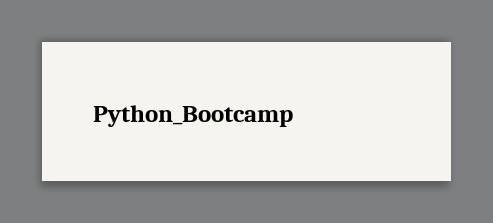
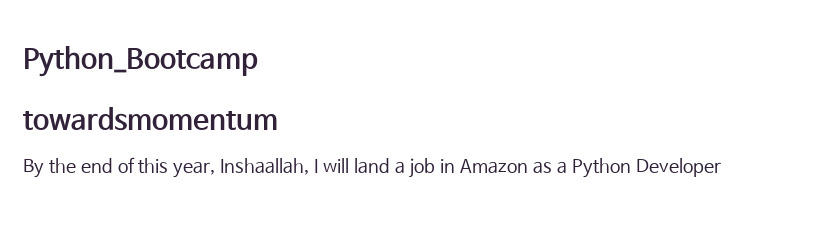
(293, 116) none -> [23,107,278,131] [23,157,721,178] // towardsmomentum // By the end of this year, Inshaallah, I will land a job in Amazon as a Python Developer

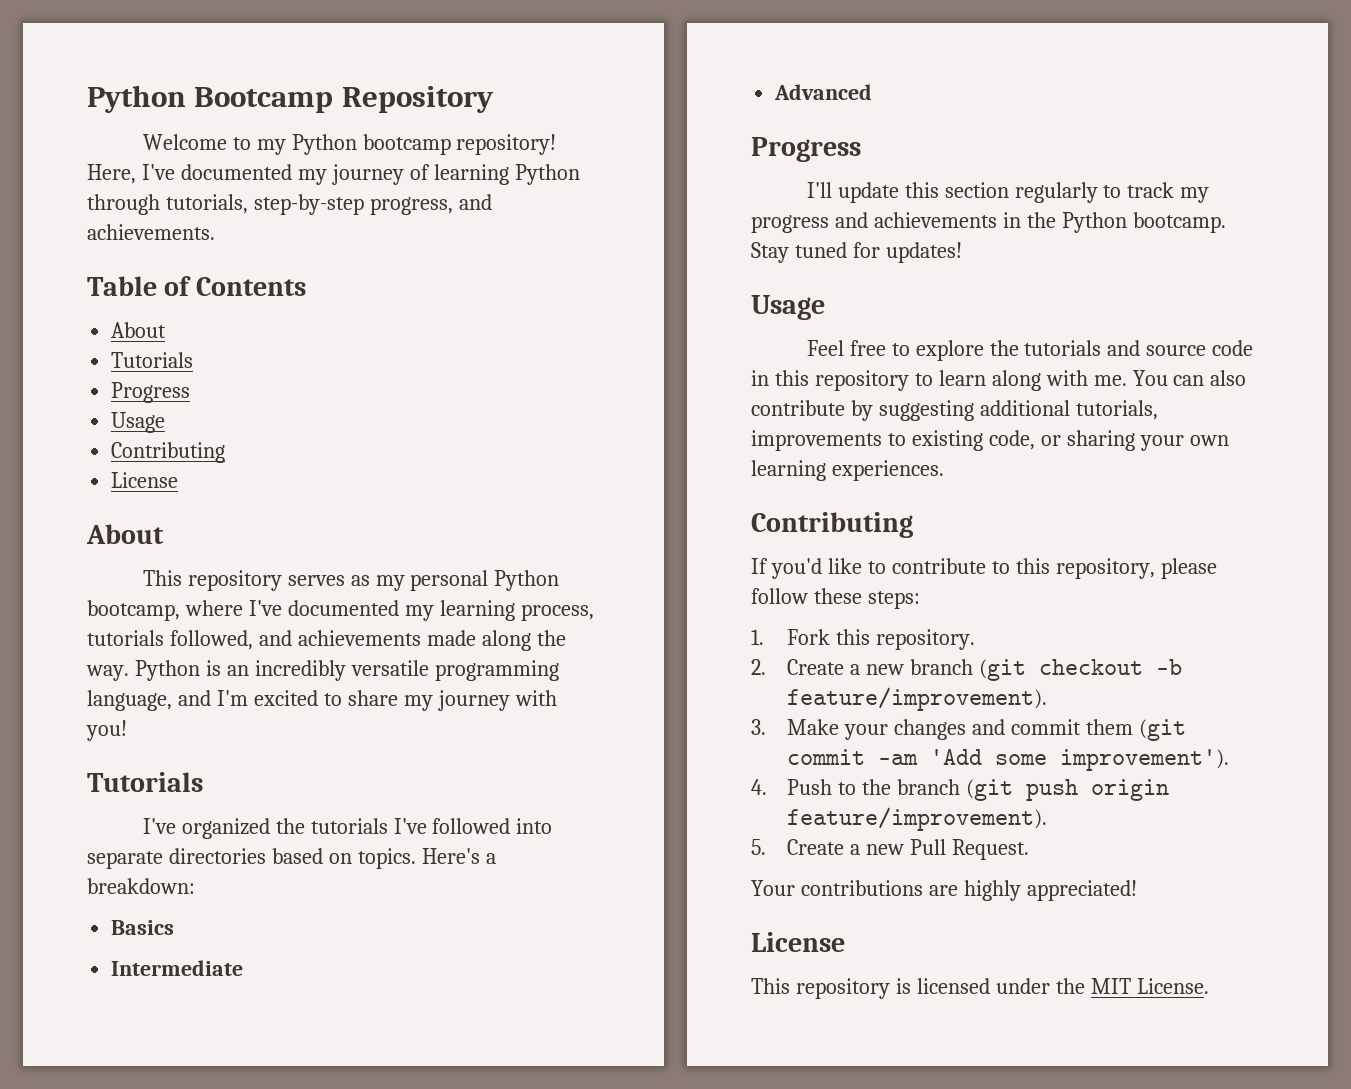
[23,46,258,77] [23,107,278,131] [23,157,721,178] Python_Bootcamp // towardsmomentum // By the end of this year, Inshaallah, I will land a job in Amazon as a Python Developer -> [87,85,494,113] [142,134,557,155] [87,164,580,185] [87,194,492,215] [87,224,215,240] [87,276,306,296] [111,322,167,338] [111,352,194,368] [111,382,191,403] [111,412,166,433] [111,442,226,463] [111,472,179,488] [86,524,164,544] [142,570,560,591] [87,600,594,621] [87,630,566,651] [86,660,559,681] [87,690,557,711] [86,720,127,741] [87,772,203,792] [142,818,553,839] [87,848,496,869] [87,878,195,894] [111,920,175,935] [111,960,244,976] [774,84,873,100] [751,137,861,162] [806,182,1210,203] [751,212,1226,233] [751,242,962,263] [751,295,825,320] [806,340,1254,361] [751,370,1247,391] [751,400,1158,421] [751,430,1229,451] [751,460,944,481] [751,512,913,538] [751,558,1217,579] [751,588,920,609] [751,629,976,650] [751,659,1182,681] [787,687,1048,711] [751,719,1186,741] [787,749,1230,771] [751,779,1169,801] [787,807,1048,831] [751,839,1029,860] [751,880,1137,901] [751,932,845,952] [751,978,1209,999] Python Bootcamp Repository // Welcome to my Python bootcamp repository! Here, I've documented my journey of learning Python through tutorials, step-by-step progress, and achievements. // Table of Contents // About // Tutorials // Progress // Usage // Contributing // License // About // This repository serves as my personal Python bootcamp, where I've documented my learning process, tutorials followed, and achievements made along the way. Python is an incredibly versatile programming language, and I'm excited to share my journey with you! // Tutorials // I've organized the tutorials I've followed into separate directories based on topics. Here's a breakdown: // Basics // Intermediate // Advanced // Progress // I'll update this section regularly to track my progress and achievements in the Python bootcamp. Stay tuned for updates! // Usage // Feel free to explore the tutorials and source code in this repository to learn along with me. You can also contribute by suggesting additional tutorials, improvements to existing code, or sharing your own learning experiences. // Contributing // If you'd like to contribute to this repository, please follow these steps: // 1. Fork this repository. // 2. Create a new branch (git checkout -b feature/improvement). // 3. Make your changes and commit them (git commit -am 'Add some improvement'). // 4. Push to the branch (git push origin feature/improvement). // 5. Create a new Pull Request. // Your contributions are highly appreciated! // License // This repository is licensed under the MIT License.

